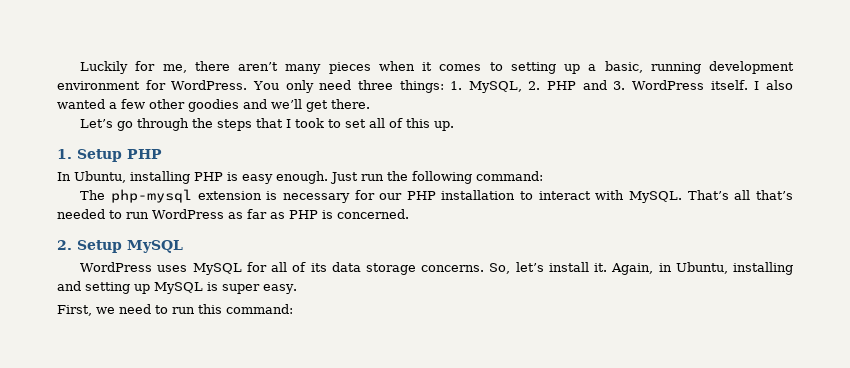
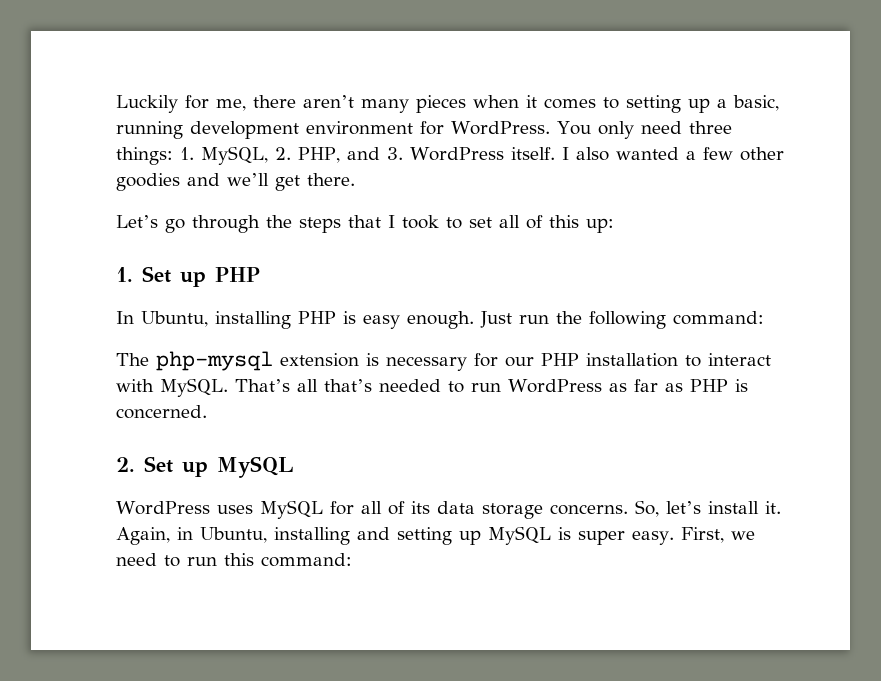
[547,81,577,90] PHP -> [298,147,340,163] PHP,
[434,121,455,131] [57,149,122,162] up. // 1. Setup -> [586,218,614,233] [116,266,206,287] up: // 1. Set up
[77,240,122,253] Setup -> [144,456,208,477] Set up
(297, 289) // -> (674, 538) none

